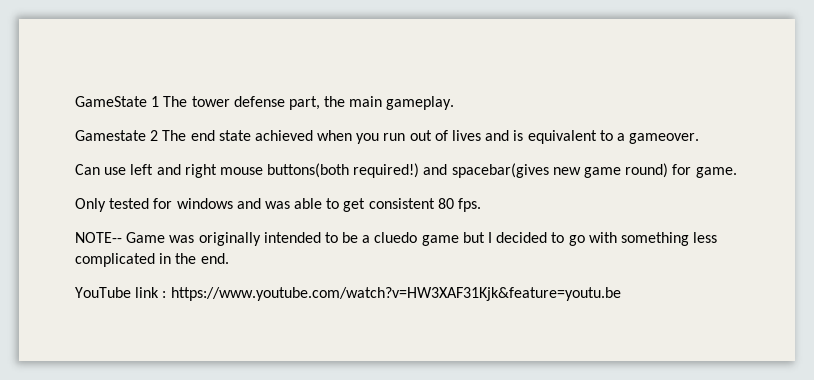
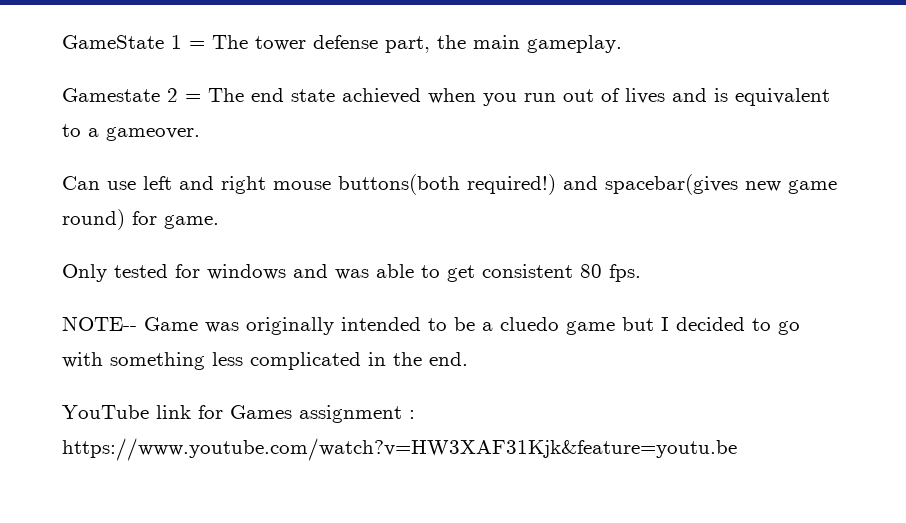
(160, 101) none -> [189,41,205,49] =
(159, 135) none -> [185,94,201,102] =
(160, 292) none -> [198,405,402,423] for Games assignment

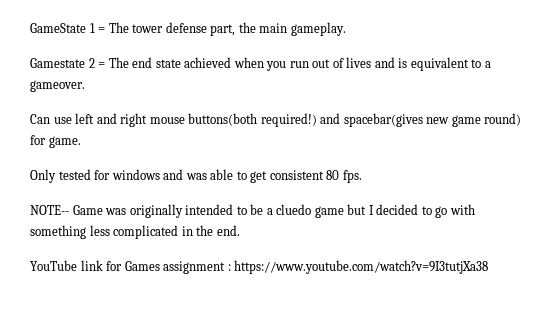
[62,438,737,461] https://www.youtube.com/watch?v=HW3XAF31Kjk&feature=youtu.be -> [234,260,489,274] https://www.youtube.com/watch?v=9I3tutjXa38

